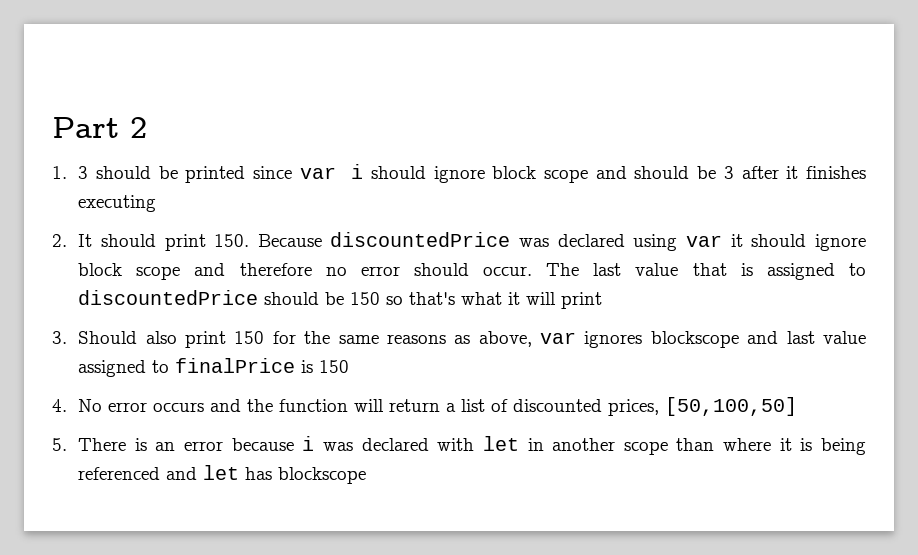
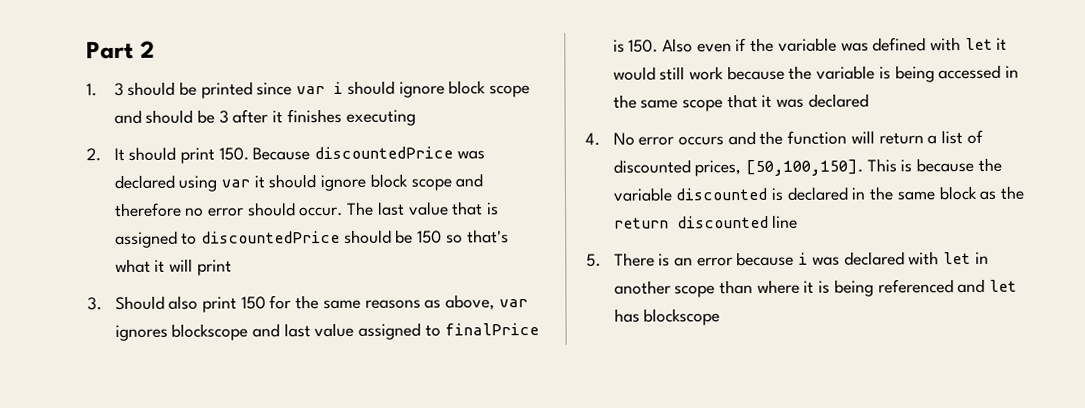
[319,360,350,373] 150 -> [628,37,1008,53] [612,64,1020,83] [612,93,869,112] 150. Also even if the variable was defined with let it would still work because the variable is being accessed in the same scope that it was declared
[665,397,798,416] [50,100,50] -> [744,157,1002,177] [612,185,1025,202] [613,214,799,229] [50,100,150]. This is because the variable discounted is declared in the same block as the return discounted line

